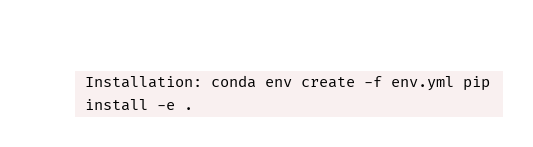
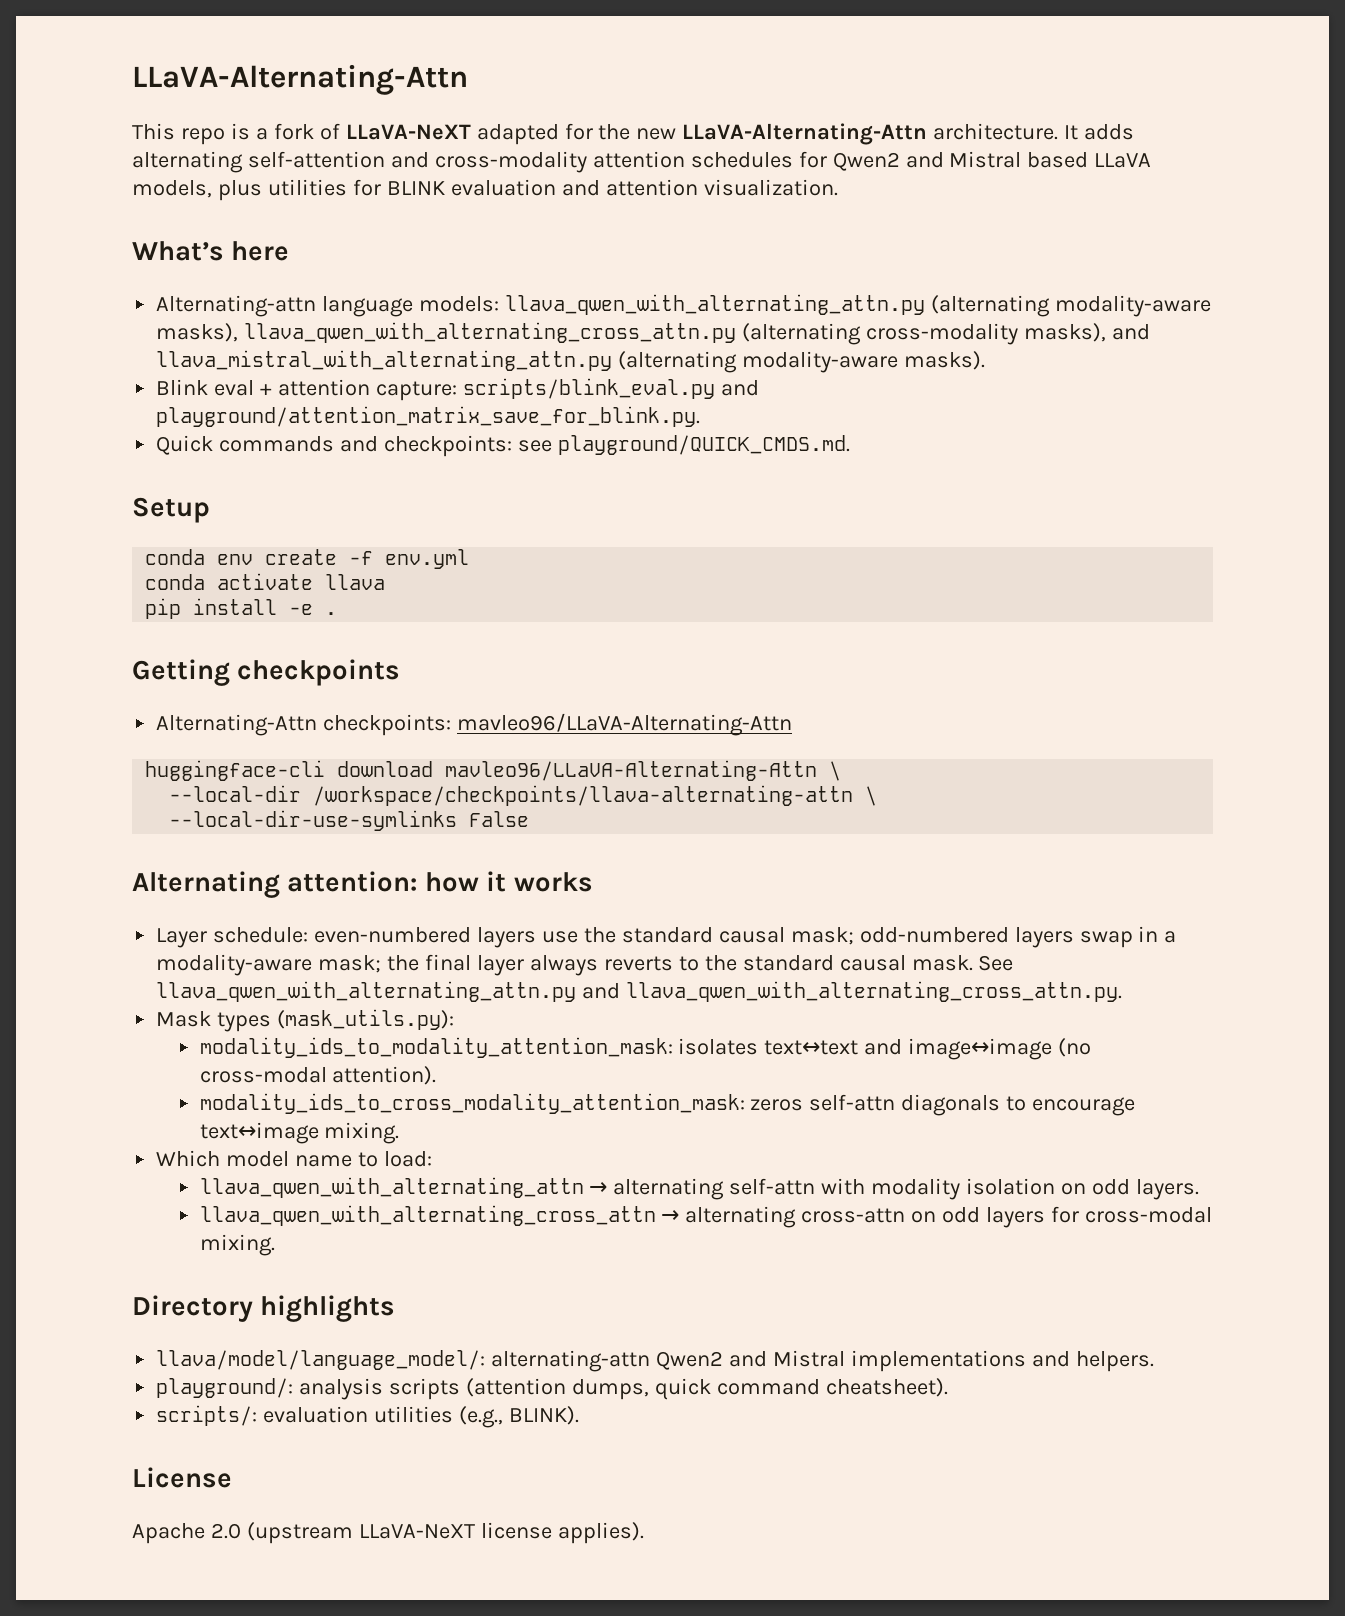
[84,76,202,88] Installation: -> [132,64,468,95] [132,123,1135,145] [132,151,1152,173] [132,179,838,201] [132,241,290,261] [156,294,1211,317] [156,322,1150,345] [156,350,986,373] [156,378,759,401] [156,406,701,427] [156,435,850,457] [132,497,210,523] LLaVA-Alternating-Attn // This repo is a fork of LLaVA-NeXT adapted for the new LLaVA-Alternating-Attn architecture. It adds alternating self-attention and cross-modality attention schedules for Qwen2 and Mistral based LLaVA models, plus utilities for BLINK evaluation and attention visualization. // What’s here // Alternating-attn language models: llava_qwen_with_alternating_attn.py (alternating modality-aware masks), llava_qwen_with_alternating_cross_attn.py (alternating cross-modality masks), and llava_mistral_with_alternating_attn.py (alternating modality-aware masks). // Blink eval + attention capture: scripts/blink_eval.py and playground/attention_matrix_save_for_blink.py. // Quick commands and checkpoints: see playground/QUICK_CMDS.md. // Setup //
(454, 83) none -> [145,573,386,590] // conda activate llava //
(193, 108) none -> [132,659,401,686] [156,713,793,736] [145,760,842,781] [169,785,878,806] [169,810,530,831] [132,871,593,898] [156,926,1177,948] [156,954,1014,976] [156,981,1123,1002] [156,1009,455,1032] [199,1037,1092,1060] [199,1066,437,1085] [199,1093,1136,1116] [199,1122,400,1144] [156,1150,432,1167] [199,1177,1199,1200] [199,1205,1213,1228] [199,1234,275,1256] [132,1295,396,1322] [156,1350,1154,1372] [156,1378,948,1400] [156,1405,579,1428] [132,1467,232,1488] [132,1522,644,1544] // Getting checkpoints // Alternating-Attn checkpoints: mavleo96/LLaVA-Alternating-Attn // huggingface-cli download mavleo96/LLaVA-Alternating-Attn \ // --local-dir /workspace/checkpoints/llava-alternating-attn \ // --local-dir-use-symlinks False // Alternating attention: how it works // Layer schedule: even-numbered layers use the standard causal mask; odd-numbered layers swap in a modality-aware mask; the final layer always reverts to the standard causal mask. See llava_qwen_with_alternating_attn.py and llava_qwen_with_alternating_cross_attn.py. // Mask types (mask_utils.py): // modality_ids_to_modality_attention_mask: isolates text↔text and image↔image (no cross-modal attention). // modality_ids_to_cross_modality_attention_mask: zeros self-attn diagonals to encourage text↔image mixing. // Which model name to load: // llava_qwen_with_alternating_attn → alternating self-attn with modality isolation on odd layers. // llava_qwen_with_alternating_cross_attn → alternating cross-attn on odd layers for cross-modal mixing. // Directory highlights // llava/model/language_model/: alternating-attn Qwen2 and Mistral implementations and helpers. // playground/: analysis scripts (attention dumps, quick command cheatsheet). // scripts/: evaluation utilities (e.g., BLINK). // License // Apache 2.0 (upstream LLaVA-NeXT license applies).

